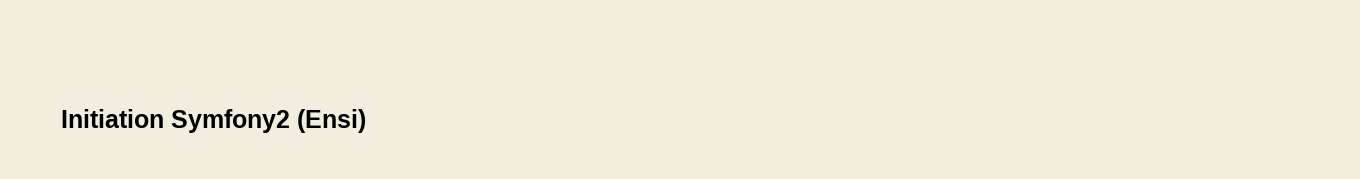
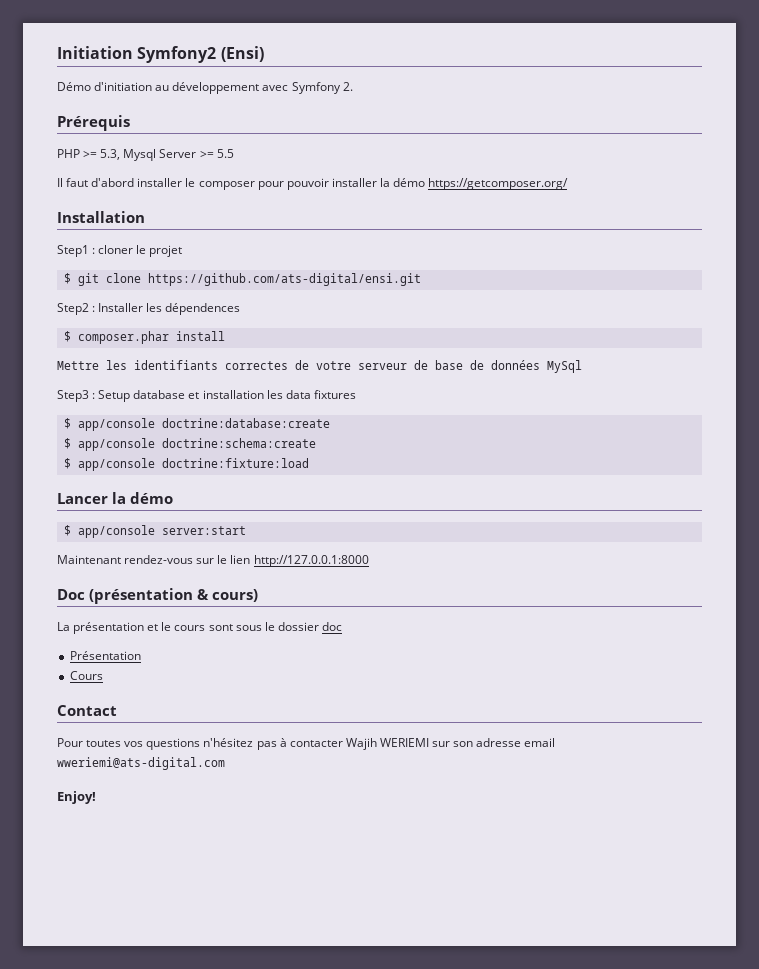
(366, 121) none -> [57,82,353,94] [57,115,130,131] [57,149,234,161] [57,178,569,190] [57,211,145,223] [57,245,183,257] [63,273,421,286] [57,303,241,315] [63,331,225,344] [57,360,582,373] [57,390,356,402] [63,418,330,431] [63,438,316,451] [63,458,309,471] [57,492,173,504] [63,525,246,538] [57,555,369,567] [57,588,258,604] [57,622,342,634] [69,651,141,660] [69,671,103,680] [57,705,117,716] [57,738,556,750] [57,757,225,770] [57,791,96,804] // Démo d'initiation au développement avec Symfony 2. // Prérequis // PHP >= 5.3, Mysql Server >= 5.5 // Il faut d'abord installer le composer pour pouvoir installer la démo https://getcomposer.org/ // Installation // Step1 : cloner le projet // $ git clone https://github.com/ats-digital/ensi.git // Step2 : Installer les dépendences // $ composer.phar install // Mettre les identifiants correctes de votre serveur de base de données MySql // Step3 : Setup database et installation les data fixtures // $ app/console doctrine:database:create // $ app/console doctrine:schema:create // $ app/console doctrine:fixture:load // Lancer la démo // $ app/console server:start // Maintenant rendez-vous sur le lien http://127.0.0.1:8000 // Doc (présentation & cours) // La présentation et le cours sont sous le dossier doc // Présentation // Cours // Contact // Pour toutes vos questions n'hésitez pas à contacter Wajih WERIEMI sur son adresse email wweriemi@ats-digital.com // Enjoy!

